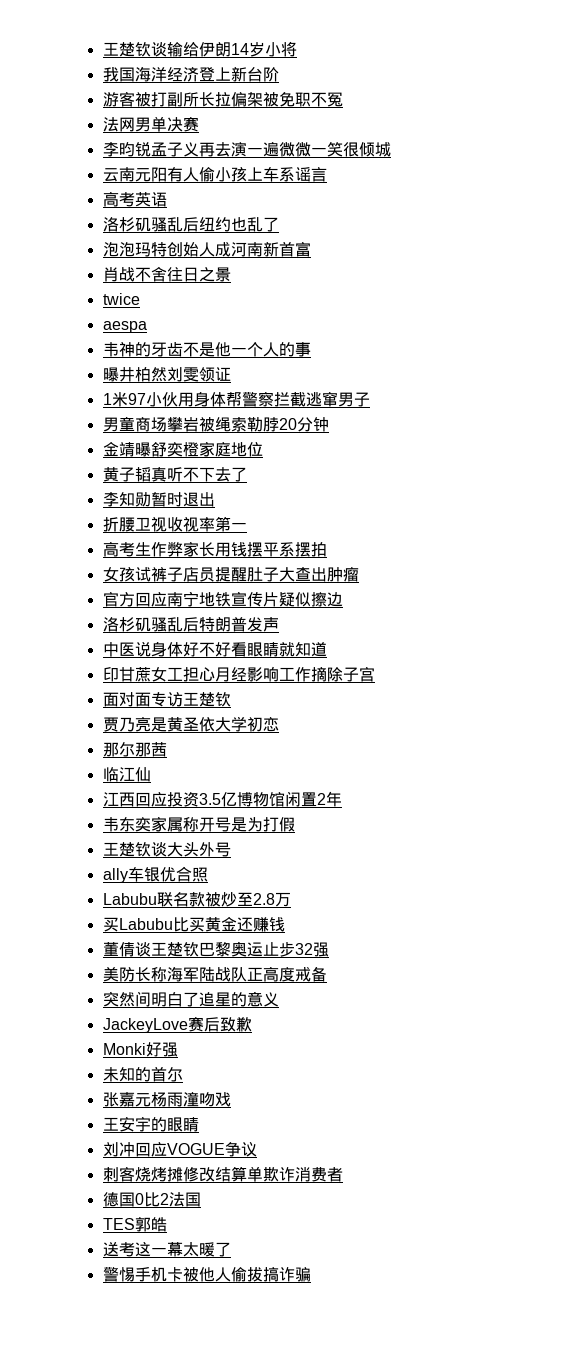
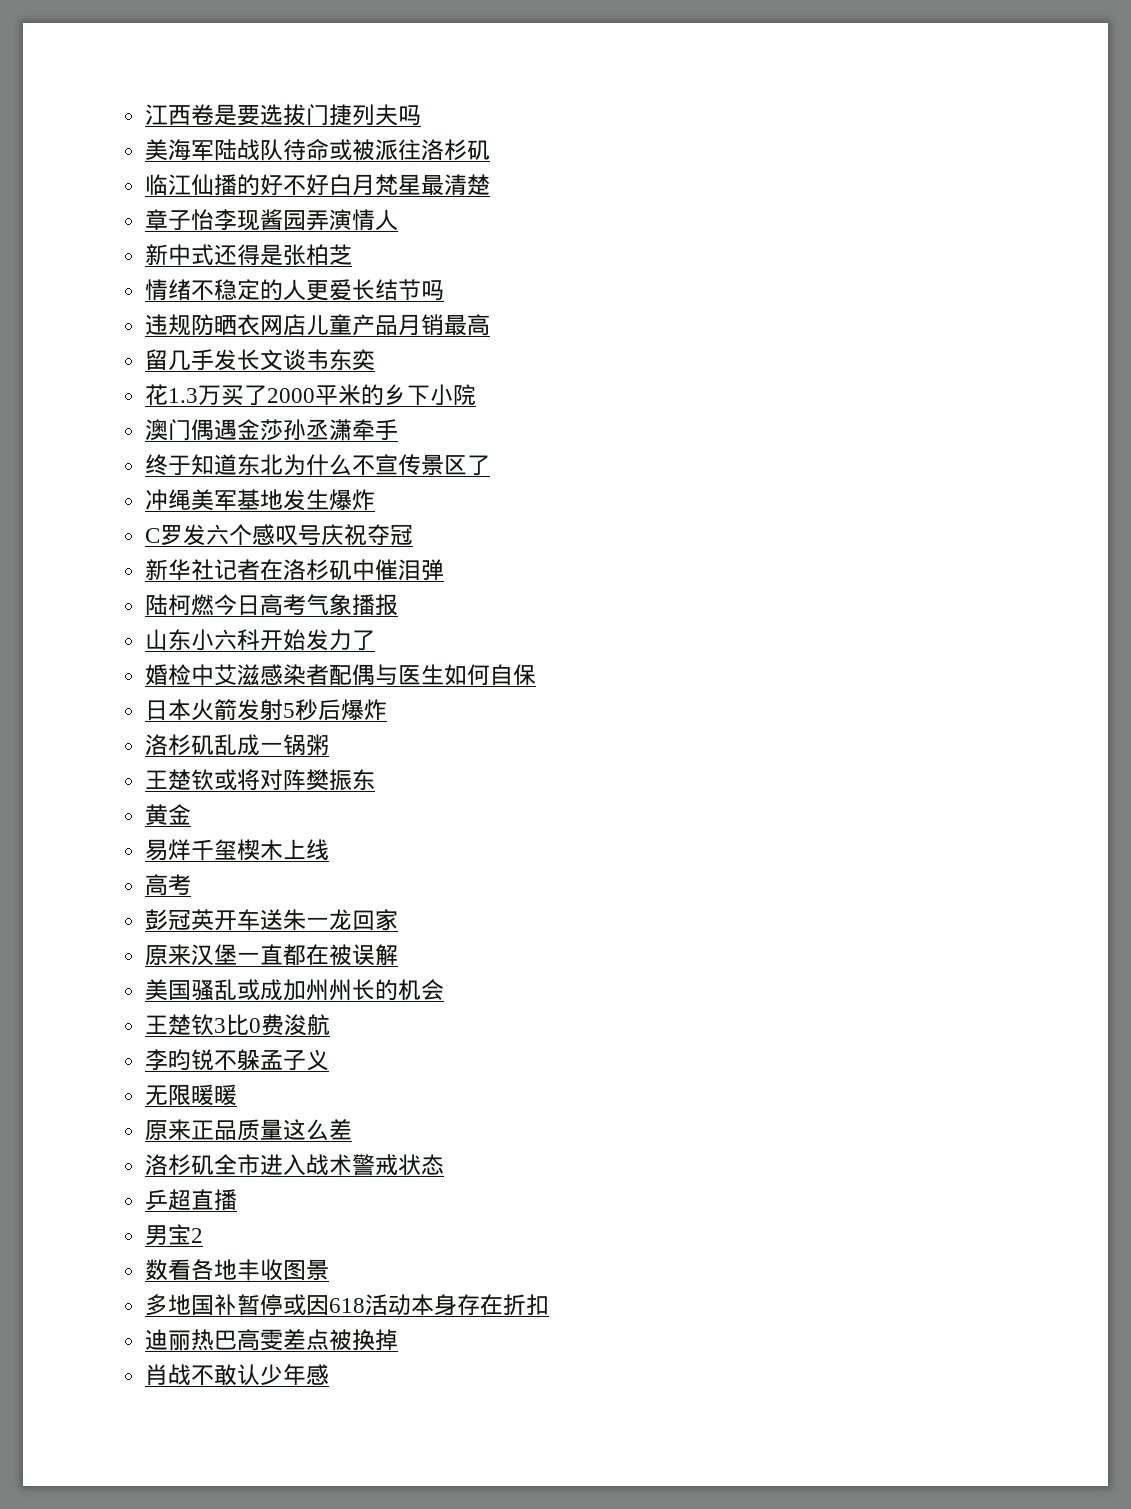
[102,41,297,57] [102,66,279,82] [102,91,343,107] [102,116,199,132] [102,141,391,157] [102,167,327,182] [102,191,167,207] [102,217,279,232] [102,241,311,257] [102,266,231,282] [102,293,140,305] [102,321,147,333] [102,341,311,357] [102,367,231,382] [102,391,370,407] [102,416,329,432] [102,441,263,457] [102,467,247,482] [102,492,215,507] [102,516,247,532] [102,541,327,557] [102,566,359,582] [102,591,343,607] [102,617,279,632] [102,641,327,657] [102,666,375,682] [102,691,231,707] [102,716,279,732] [102,742,167,757] [102,767,151,782] [102,791,342,807] [102,816,295,832] [102,841,231,857] [102,866,208,883] [102,892,291,907] [102,917,285,932] [102,941,329,957] [102,967,167,982] 王楚钦谈输给伊朗14岁小将 // 我国海洋经济登上新台阶 // 游客被打副所长拉偏架被免职不冤 // 法网男单决赛 // 李昀锐孟子义再去演一遍微微一笑很倾城 // 云南元阳有人偷小孩上车系谣言 // 高考英语 // 洛杉矶骚乱后纽约也乱了 // 泡泡玛特创始人成河南新首富 // 肖战不舍往日之景 // twice // aespa // 韦神的牙齿不是他一个人的事 // 曝井柏然刘雯领证 // 1米97小伙用身体帮警察拦截逃窜男子 // 男童商场攀岩被绳索勒脖20分钟 // 金靖曝舒奕橙家庭地位 // 黄子韬真听不下去了 // 李知勋暂时退出 // 折腰卫视收视率第一 // 高考生作弊家长用钱摆平系摆拍 // 女孩试裤子店员提醒肚子大查出肿瘤 // 官方回应南宁地铁宣传片疑似擦边 // 洛杉矶骚乱后特朗普发声 // 中医说身体好不好看眼睛就知道 // 印甘蔗女工担心月经影响工作摘除子宫 // 面对面专访王楚钦 // 贾乃亮是黄圣依大学初恋 // 那尔那茜 // 临江仙 // 江西回应投资3.5亿博物馆闲置2年 // 韦东奕家属称开号是为打假 // 王楚钦谈大头外号 // ally车银优合照 // Labubu联名款被炒至2.8万 // 买Labubu比买黄金还赚钱 // 董倩谈王楚钦巴黎奥运止步32强 // 美防长称 -> [145,104,422,126] [145,139,169,161] 江西卷是要选拔门捷列夫吗 // 美
[246,966,327,982] [102,991,279,1007] [102,1016,252,1033] [102,1042,178,1057] [102,1067,183,1082] [102,1092,231,1107] [102,1116,199,1132] [102,1141,257,1157] [102,1166,343,1182] [102,1192,201,1207] [102,1217,167,1232] [102,1241,231,1257] [102,1267,311,1282] 正高度戒备 // 突然间明白了追星的意义 // JackeyLove赛后致歉 // Monki好强 // 未知的首尔 // 张嘉元杨雨潼吻戏 // 王安宇的眼睛 // 刘冲回应VOGUE争议 // 刺客烧烤摊修改结算单欺诈消费者 // 德国0比2法国 // TES郭皓 // 送考这一幕太暖了 // 警惕手机卡被他人偷拔搞诈骗 -> [283,139,491,161] [145,174,491,196] [145,209,399,231] [145,244,353,266] [145,279,445,301] [145,314,491,336] [145,349,376,371] [145,384,477,406] [145,419,399,441] [145,454,491,476] [145,489,376,511] [145,524,414,546] [145,559,445,581] [145,593,399,616] [145,629,376,651] [145,664,537,686] [145,699,388,721] [145,734,330,756] [145,769,376,791] [145,804,192,826] [145,839,330,861] [145,874,192,896] [145,909,399,931] [145,944,399,966] [145,979,445,1001] [145,1014,331,1036] [145,1049,330,1071] [145,1084,238,1106] [145,1119,353,1141] [145,1154,445,1176] [145,1189,238,1211] [145,1224,204,1245] [145,1259,330,1281] [145,1294,550,1316] [145,1329,399,1351] [145,1364,330,1386] 待命或被派往洛杉矶 // 临江仙播的好不好白月梵星最清楚 // 章子怡李现酱园弄演情人 // 新中式还得是张柏芝 // 情绪不稳定的人更爱长结节吗 // 违规防晒衣网店儿童产品月销最高 // 留几手发长文谈韦东奕 // 花1.3万买了2000平米的乡下小院 // 澳门偶遇金莎孙丞潇牵手 // 终于知道东北为什么不宣传景区了 // 冲绳美军基地发生爆炸 // C罗发六个感叹号庆祝夺冠 // 新华社记者在洛杉矶中催泪弹 // 陆柯燃今日高考气象播报 // 山东小六科开始发力了 // 婚检中艾滋感染者配偶与医生如何自保 // 日本火箭发射5秒后爆炸 // 洛杉矶乱成一锅粥 // 王楚钦或将对阵樊振东 // 黄金 // 易烊千玺楔木上线 // 高考 // 彭冠英开车送朱一龙回家 // 原来汉堡一直都在被误解 // 美国骚乱或成加州州长的机会 // 王楚钦3比0费浚航 // 李昀锐不躲孟子义 // 无限暖暖 // 原来正品质量这么差 // 洛杉矶全市进入战术警戒状态 // 乒超直播 // 男宝2 // 数看各地丰收图景 // 多地国补暂停或因618活动本身存在折扣 // 迪丽热巴高雯差点被换掉 // 肖战不敢认少年感

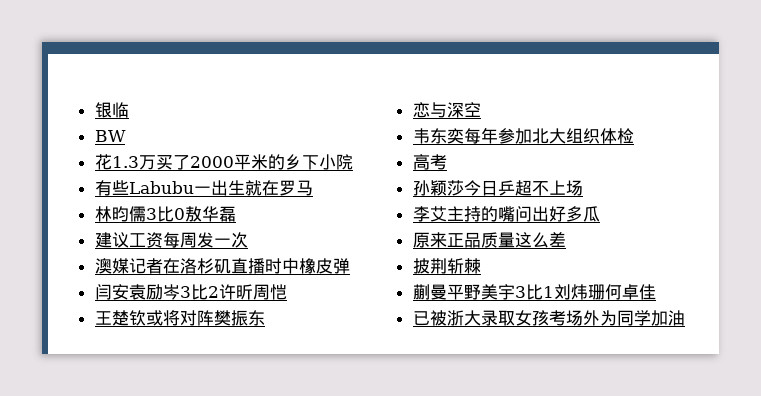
[145,104,422,126] [145,139,491,161] [145,174,491,196] [145,209,399,231] [145,244,353,266] [145,279,445,301] [145,314,491,336] [145,349,376,371] 江西卷是要选拔门捷列夫吗 // 美海军陆战队待命或被派往洛杉矶 // 临江仙播的好不好白月梵星最清楚 // 章子怡李现酱园弄演情人 // 新中式还得是张柏芝 // 情绪不稳定的人更爱长结节吗 // 违规防晒衣网店儿童产品月销最高 // 留几手发长文谈韦东奕 -> [94,102,129,118] [94,130,126,142] 银临 // BW
[145,419,399,441] [145,454,491,476] [145,489,376,511] [145,524,414,546] [145,559,445,581] [145,593,399,616] [145,629,376,651] [145,664,537,686] [145,699,388,721] [145,734,330,756] 澳门偶遇金莎孙丞潇牵手 // 终于知道东北为什么不宣传景区了 // 冲绳美军基地发生爆炸 // C罗发六个感叹号庆祝夺冠 // 新华社记者在洛杉矶中催泪弹 // 陆柯燃今日高考气象播报 // 山东小六科开始发力了 // 婚检中艾滋感染者配偶与医生如何自保 // 日本火箭发射5秒后爆炸 // 洛杉矶乱成一锅粥 -> [94,180,313,196] [94,206,236,222] [94,232,248,248] [94,258,350,274] [94,284,287,300] 有些Labubu一出生就在罗马 // 林昀儒3比0敖华磊 // 建议工资每周发一次 // 澳媒记者在洛杉矶直播时中橡皮弹 // 闫安袁励岑3比2许昕周恺
[145,804,192,826] [145,839,330,861] [145,874,192,896] [145,909,399,931] [145,944,399,966] [145,979,445,1001] [145,1014,331,1036] [145,1049,330,1071] [145,1084,238,1106] 黄金 // 易烊千玺楔木上线 // 高考 // 彭冠英开车送朱一龙回家 // 原来汉堡一直都在被误解 // 美国骚乱或成加州州长的机会 // 王楚钦3比0费浚航 // 李昀锐不躲孟子义 // 无限暖暖 -> [412,102,481,118] [412,127,634,144] [412,154,447,170] [412,180,583,196] [412,206,600,222] 恋与深空 // 韦东奕每年参加北大组织体检 // 高考 // 孙颖莎今日乒超不上场 // 李艾主持的嘴问出好多瓜
[145,1154,445,1176] [145,1189,238,1211] [145,1224,204,1245] [145,1259,330,1281] [145,1294,550,1316] [145,1329,399,1351] [145,1364,330,1386] 洛杉矶全市进入战术警戒状态 // 乒超直播 // 男宝2 // 数看各地丰收图景 // 多地国补暂停或因618活动本身存在折扣 // 迪丽热巴高雯差点被换掉 // 肖战不敢认少年感 -> [412,258,481,274] [412,284,656,300] [412,310,685,326] 披荆斩棘 // 蒯曼平野美宇3比1刘炜珊何卓佳 // 已被浙大录取女孩考场外为同学加油

